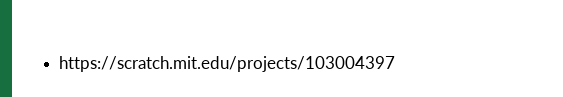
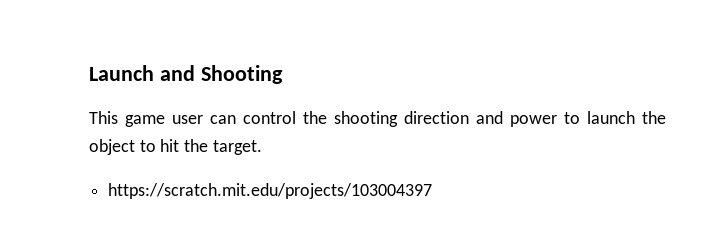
(59, 64) none -> [89,65,283,84] [89,111,666,127] [89,139,262,155] Launch and Shooting // This game user can control the shooting direction and power to launch the object to hit the target. //

